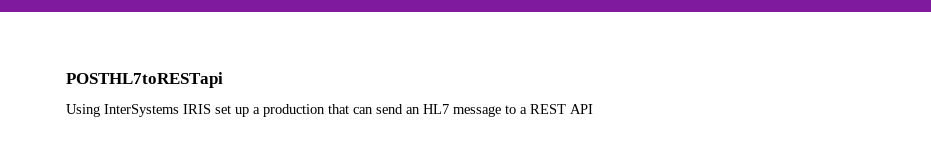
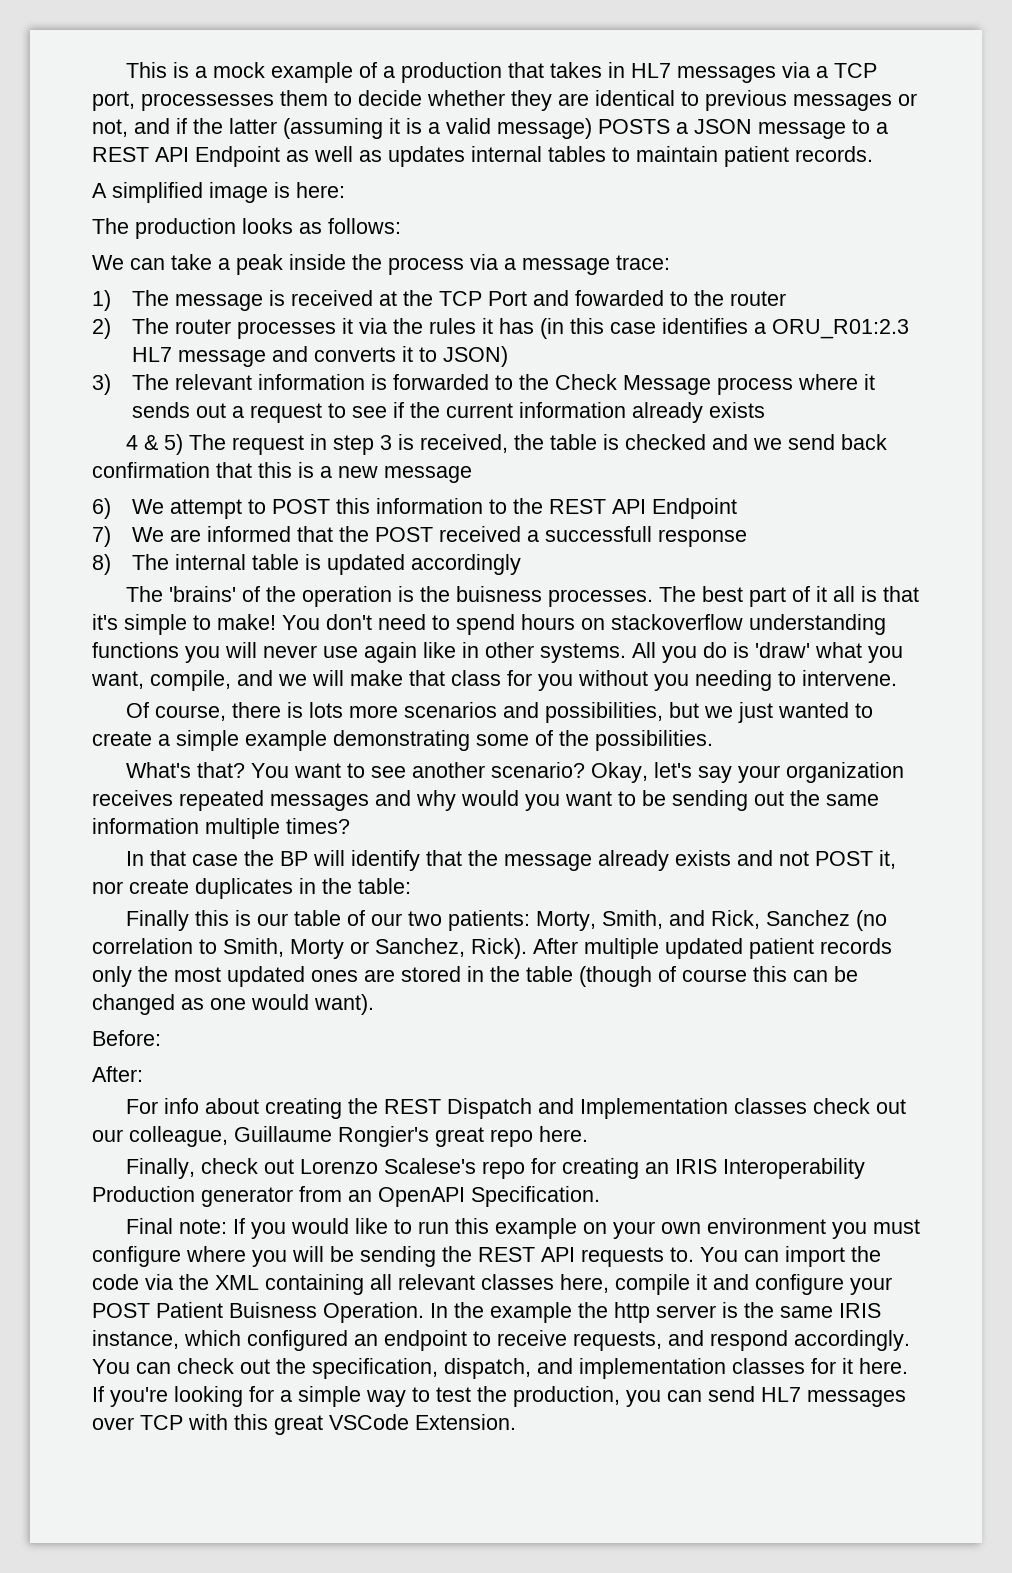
[66,72,223,88] [66,104,449,117] POSTHL7toRESTapi // Using InterSystems IRIS set up a production that can send an HL7 -> [125,62,877,83] [92,90,917,111] [92,118,752,139] This is a mock example of a production that takes in HL7 messages via a TCP port, processesses them to decide whether they are identical to previous messages or not, and if the latter (assuming it is a valid message) POSTS a JSON
(593, 109) none -> [195,146,873,167] [92,182,345,203] [92,218,401,239] [92,254,670,275] [92,290,786,311] [92,318,909,339] [131,346,508,367] [92,374,875,395] [131,402,765,423] [125,434,887,455] [92,462,472,483] [92,498,737,519] [92,526,747,547] [92,554,521,575] [125,586,919,607] [92,614,886,635] [92,642,903,663] [91,670,897,691] [125,702,873,723] [92,730,713,751] [125,762,904,783] [92,790,879,811] [92,818,350,839] [125,850,896,871] [92,878,411,899] [125,910,887,931] [92,938,892,959] [92,966,858,987] [92,994,374,1015] [92,1030,161,1046] [92,1066,143,1082] [125,1098,906,1119] [92,1126,588,1147] [125,1158,865,1179] [92,1186,600,1207] [125,1218,920,1239] [92,1246,881,1267] [92,1274,892,1295] [92,1302,881,1323] [92,1330,910,1351] [92,1358,908,1379] [92,1386,906,1407] [92,1414,516,1435] Endpoint as well as updates internal tables to maintain patient records. // A simplified image is here: // The production looks as follows: // We can take a peak inside the process via a message trace: // 1) The message is received at the TCP Port and fowarded to the router // 2) The router processes it via the rules it has (in this case identifies a ORU_R01:2.3 HL7 message and converts it to JSON) // 3) The relevant information is forwarded to the Check Message process where it sends out a request to see if the current information already exists // 4 & 5) The request in step 3 is received, the table is checked and we send back confirmation that this is a new message // 6) We attempt to POST this information to the REST API Endpoint // 7) We are informed that the POST received a successfull response // 8) The internal table is updated accordingly // The 'brains' of the operation is the buisness processes. The best part of it all is that it's simple to make! You don't need to spend hours on stackoverflow understanding functions you will never use again like in other systems. All you do is 'draw' what you want, compile, and we will make that class for you without you needing to intervene. // Of course, there is lots more scenarios and possibilities, but we just wanted to create a simple example demonstrating some of the possibilities. // What's that? You want to see another scenario? Okay, let's say your organization receives repeated messages and why would you want to be sending out the same information multiple times? // In that case the BP will identify that the message already exists and not POST it, nor create duplicates in the table: // Finally this is our table of our two patients: Morty, Smith, and Rick, Sanchez (no correlation to Smith, Morty or Sanchez, Rick). After multiple updated patient records only the most updated ones are stored in the table (though of course this can be changed as one would want). // Before: // After: // For info about creating the REST Dispatch and Implementation classes check out our colleague, Guillaume Rongier's great repo here. // Finally, check out Lorenzo Scalese's repo for creating an IRIS Interoperability Production generator from an OpenAPI Specification. // Final note: If you would like to run this example on your own environment you must configure where you will be sending the REST API requests to. You can import the code via the XML containing all relevant classes here, compile it and configure your POST Patient Buisness Operation. In the example the http server is the same IRIS instance, which configured an endpoint to receive requests, and respond accordingly. You can check out the specification, dispatch, and implementation classes for it here. If you're looking for a simple way to test the production, you can send HL7 messages over TCP with this great VSCode Extension.

